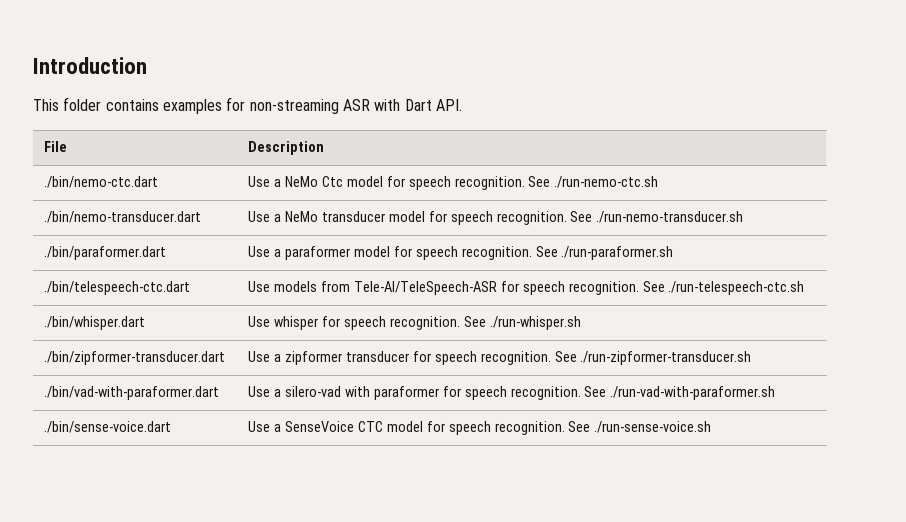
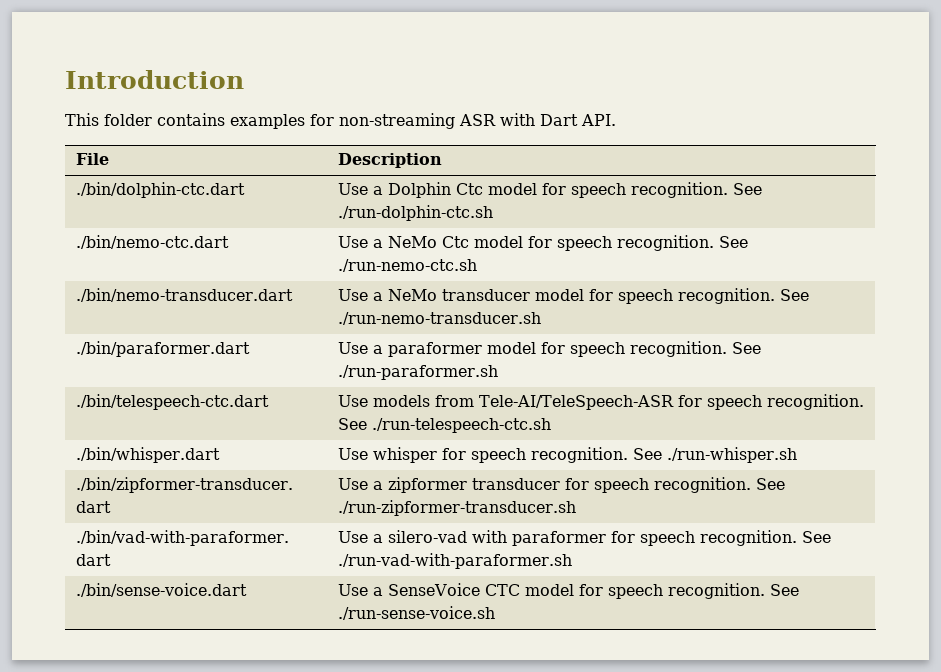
(325, 148) none -> [75,182,245,198] [337,182,762,198] [337,205,493,221] // ./bin/dolphin-ctc.dart | Use a Dolphin Ctc model for speech recognition. See ./run-dolphin-ctc.sh

